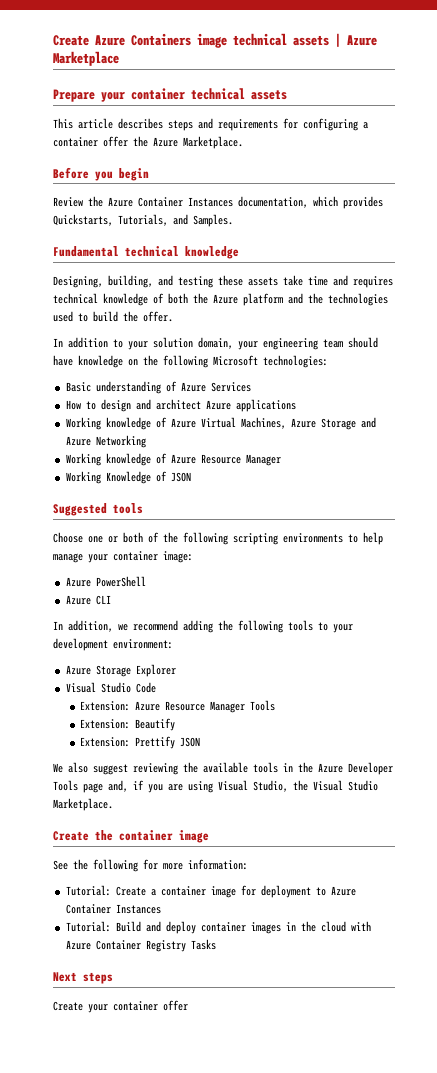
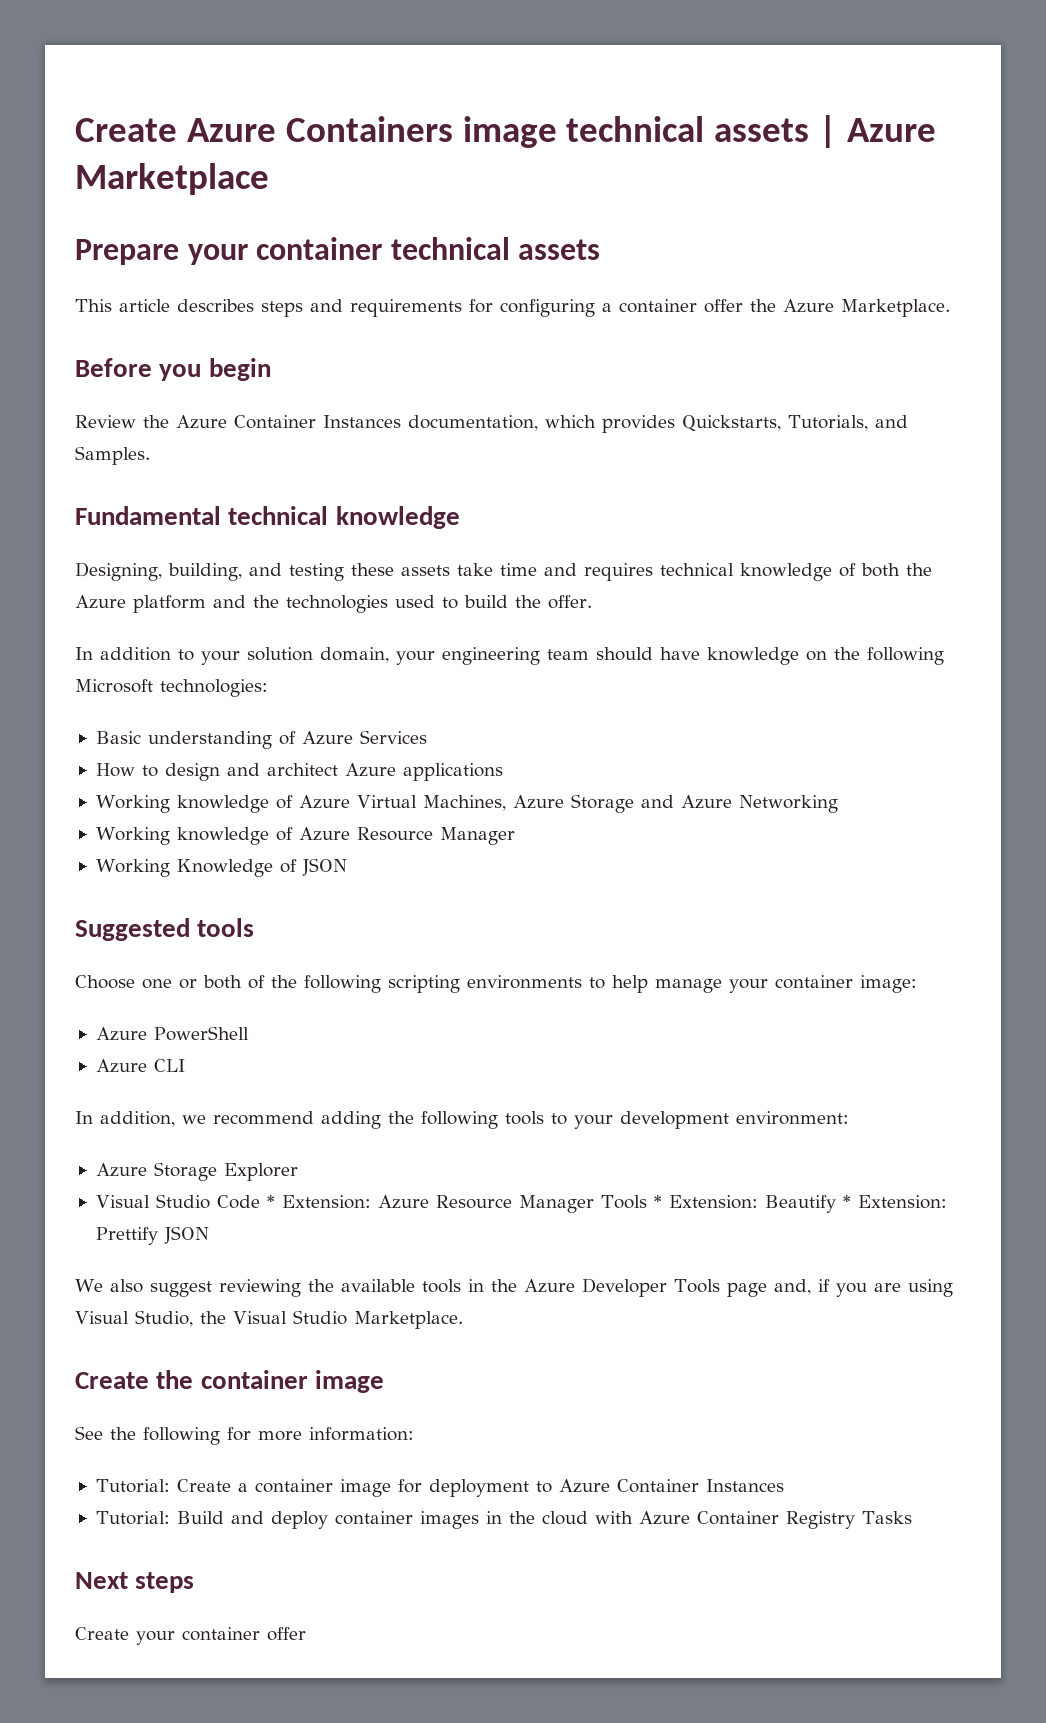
(156, 687) // -> [266,1195,275,1208] *
(275, 705) // -> [653,1195,662,1208] *
(175, 724) // -> [842,1195,851,1208] *

